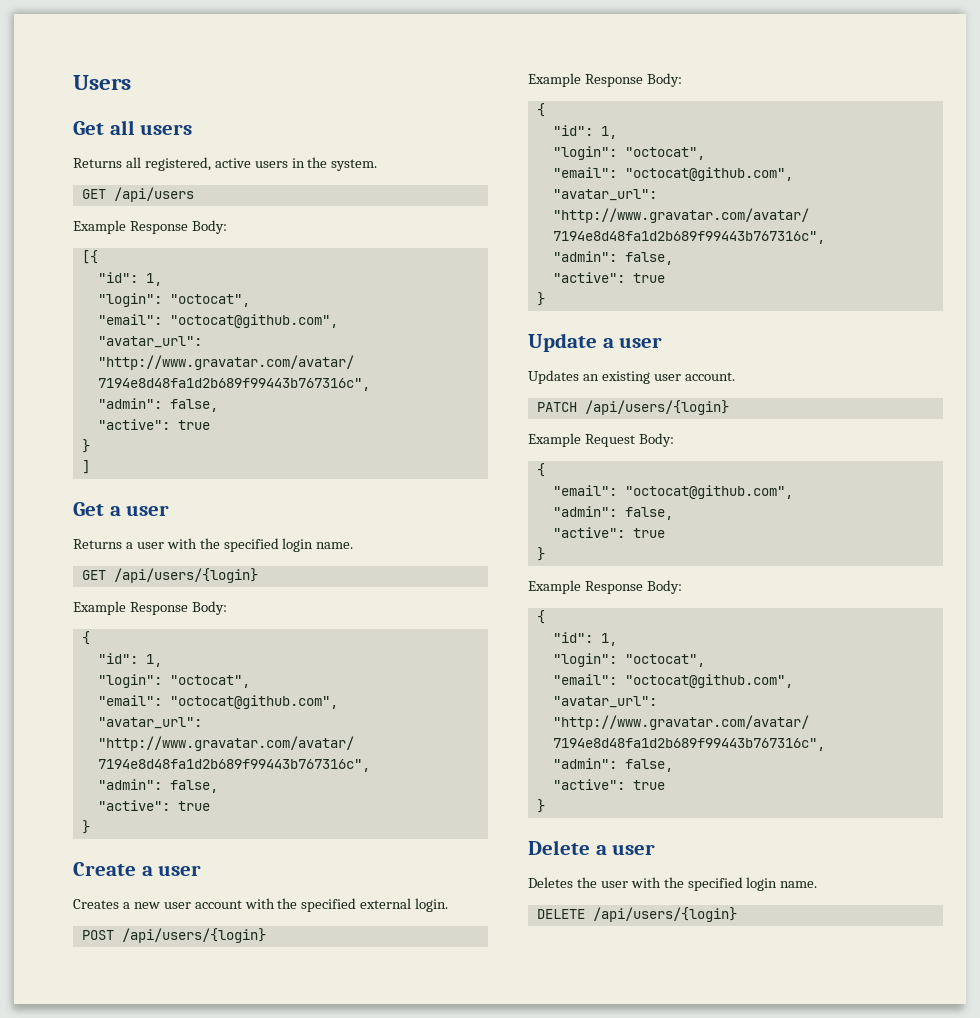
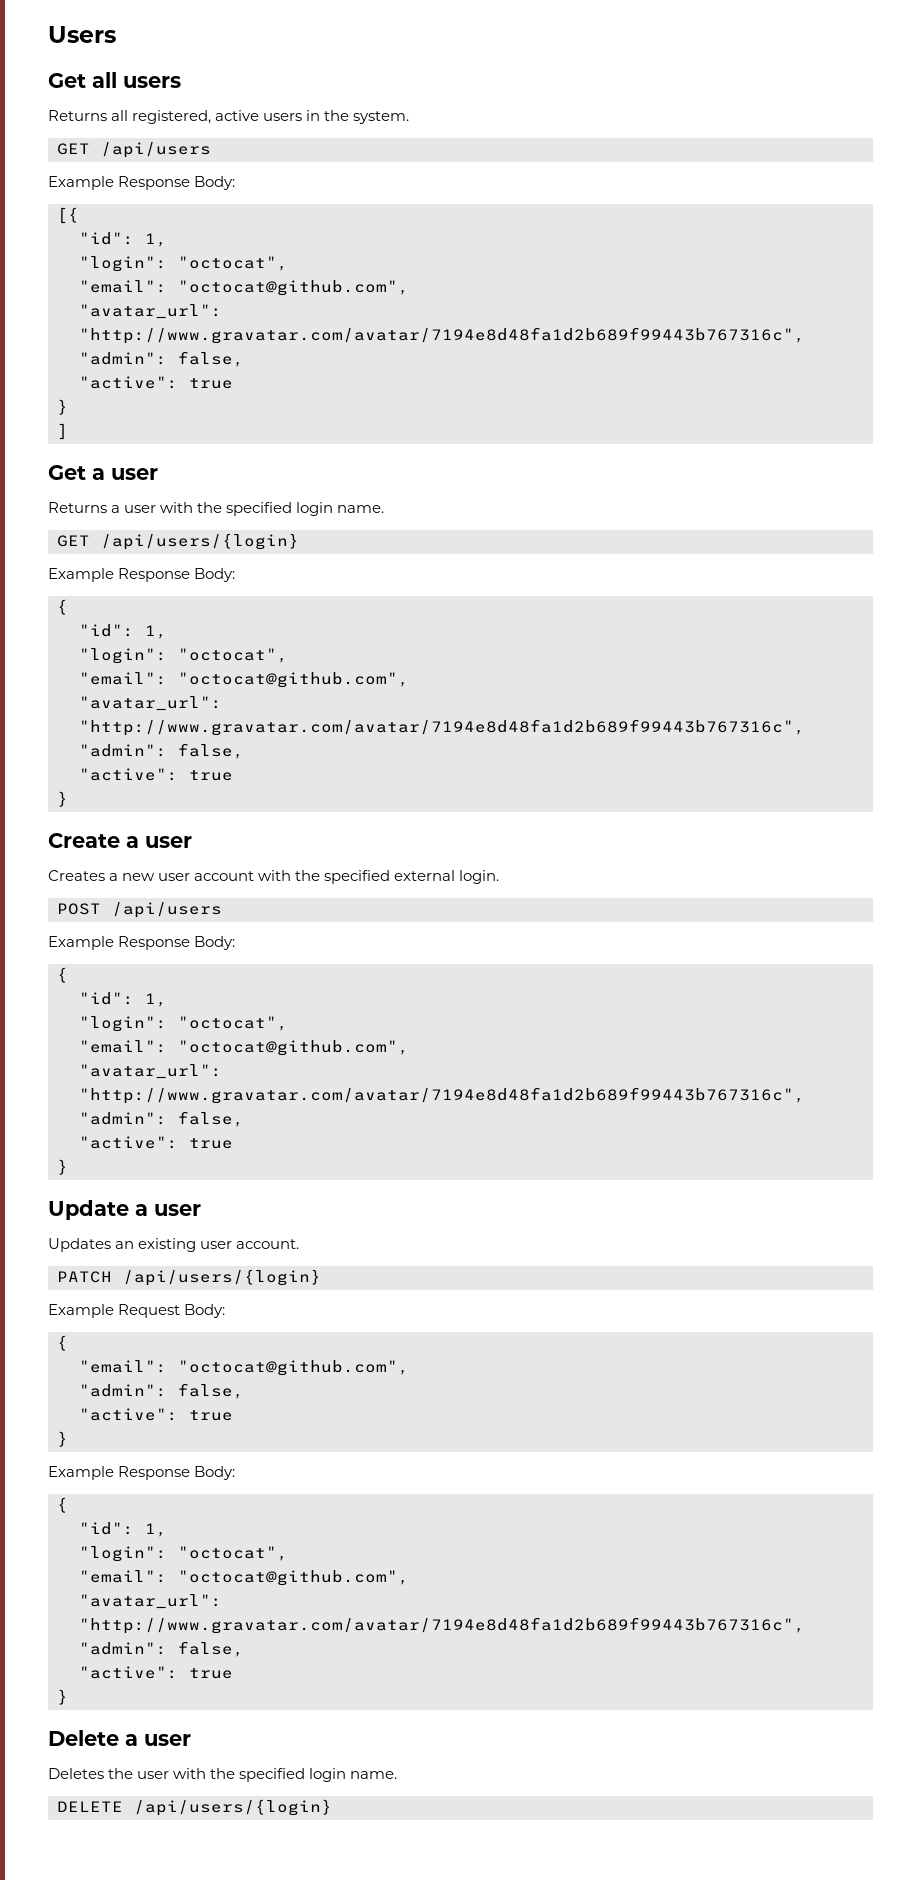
[121,928,266,943] /api/users/{login} -> [112,902,222,918] /api/users

